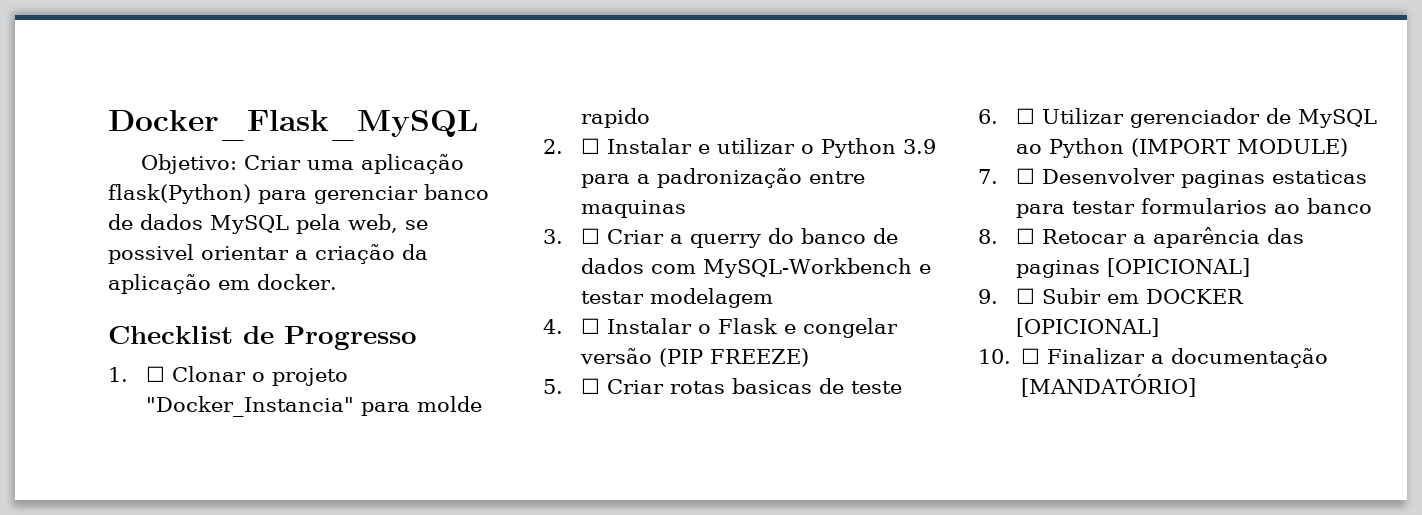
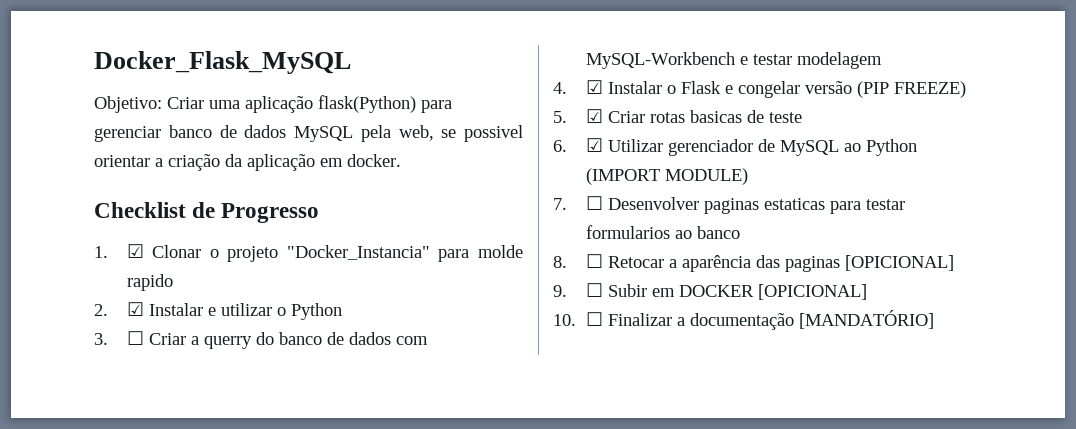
[146,366,166,382] ☐ -> [126,244,144,258] ☑
[581,138,601,154] ☐ -> [126,302,144,316] ☑
[903,139,937,154] [581,168,866,188] [581,200,687,218] 3.9 para a padronização entre maquinas -> (342, 311) none
[581,318,601,334] ☐ -> [585,80,603,94] ☑
[581,378,601,394] ☐ -> [585,109,603,123] ☑
[1016,108,1036,124] ☐ -> [585,138,603,152] ☑

